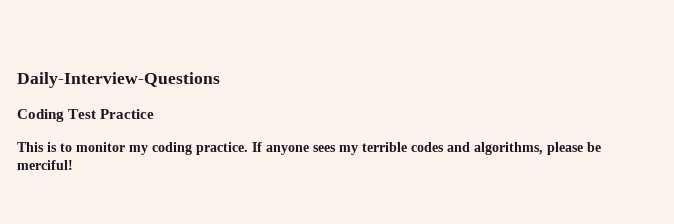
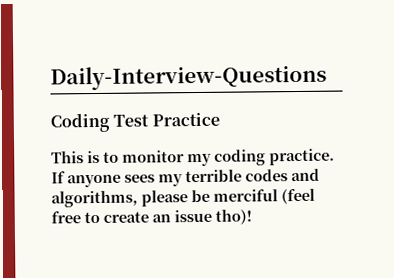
[17,160,73,170] merciful! -> [213,188,315,205] [51,209,252,225] merciful (feel free to create an issue tho)!

